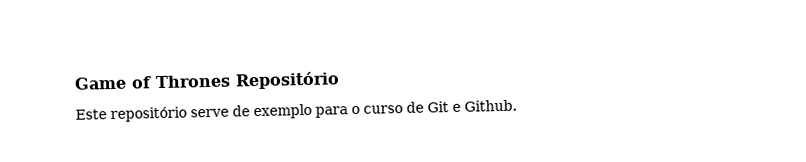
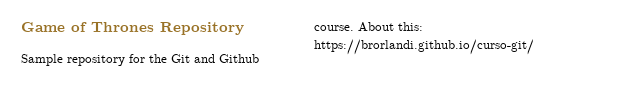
[235,71,340,90] [75,99,517,123] Repositório // Este repositório serve de exemplo para o curso de Git e Github. -> [160,22,244,35] [21,54,259,66] [314,22,423,32] [314,39,534,55] Repository // Sample repository for the Git and Github course. About this: https://brorlandi.github.io/curso-git/

